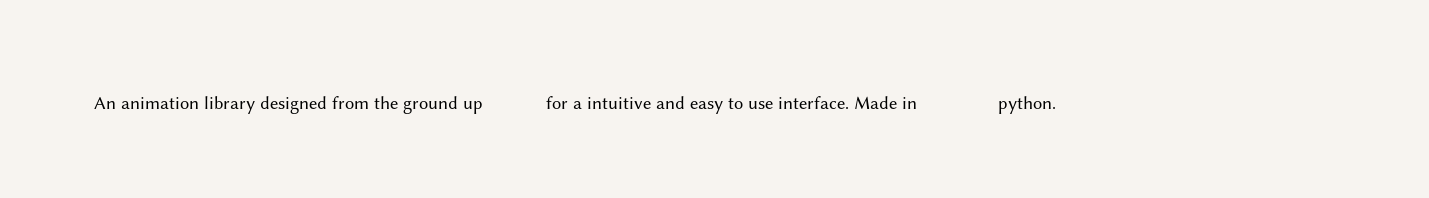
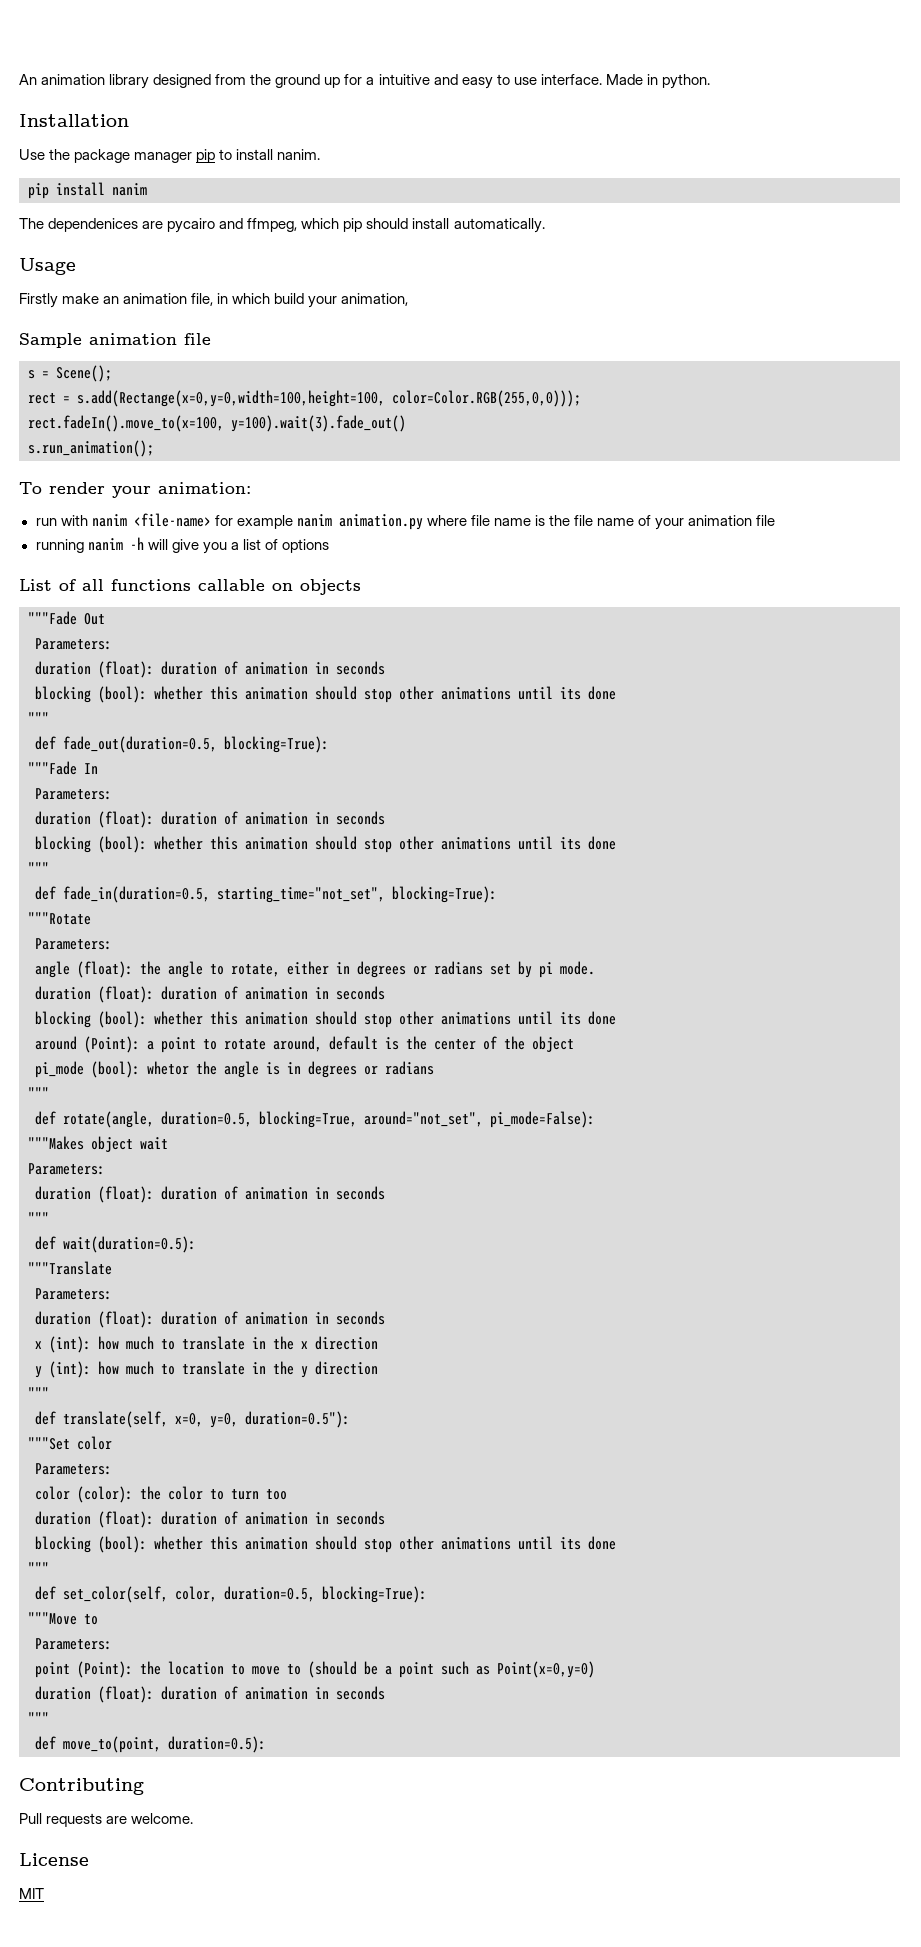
(1056, 105) none -> [19,114,129,127] [19,149,321,163] [28,182,147,199] [19,218,545,233] [19,258,76,275] [19,293,409,308] [19,333,211,348] [28,365,112,382] [28,390,581,407] [28,415,406,432] [28,440,154,457] [19,482,251,498] [35,513,776,530] [35,537,329,554] [19,579,361,595] [28,611,105,625] [35,638,112,650] [35,661,385,678] [35,686,616,703] [28,712,49,724] [35,736,329,753] [28,761,98,775] [35,788,112,800] [35,811,385,828] [35,836,616,853] [28,862,49,874] [35,886,497,903] [28,912,91,925] [35,938,112,950] [35,961,595,978] [35,986,385,1003] [35,1011,616,1028] [35,1036,574,1053] [35,1061,434,1078] [28,1087,49,1099] [35,1111,595,1128] [28,1136,168,1152] [28,1163,105,1175] [35,1186,385,1203] [28,1212,49,1224] [35,1236,196,1253] [28,1261,112,1275] [35,1288,112,1300] [35,1311,385,1328] [35,1336,378,1353] [35,1361,378,1378] [28,1387,49,1399] [35,1411,350,1428] [28,1436,112,1450] [35,1463,112,1475] [35,1486,287,1503] [35,1511,385,1528] [35,1536,616,1553] [28,1562,49,1574] [35,1586,427,1603] [28,1612,98,1625] [35,1638,112,1650] [35,1661,595,1678] [35,1686,385,1703] [28,1712,49,1724] [35,1736,266,1753] [19,1778,144,1795] [19,1813,194,1827] [19,1853,89,1866] [19,1888,44,1899] // Installation // Use the package manager pip to install nanim. // pip install nanim // The dependenices are pycairo and ffmpeg, which pip should install automatically. // Usage // Firstly make an animation file, in which build your animation, // Sample animation file // s = Scene(); // rect = s.add(Rectange(x=0,y=0,width=100,height=100, color=Color.RGB(255,0,0))); // rect.fadeIn().move_to(x=100, y=100).wait(3).fade_out() // s.run_animation(); // To render your animation: // run with nanim <file-name> for example nanim animation.py where file name is the file name of your animation file // running nanim -h will give you a list of options // List of all functions callable on objects // """Fade Out // Parameters: // duration (float): duration of animation in seconds // blocking (bool): whether this animation should stop other animations until its done // """ // def fade_out(duration=0.5, blocking=True): // """Fade In // Parameters: // duration (float): duration of animation in seconds // blocking (bool): whether this animation should stop other animations until its done // """ // def fade_in(duration=0.5, starting_time="not_set", blocking=True): // """Rotate // Parameters: // angle (float): the angle to rotate, either in degrees or radians set by pi mode. // duration (float): duration of animation in seconds // blocking (bool): whether this animation should stop other animations until its done // around (Point): a point to rotate around, default is the center of the object // pi_mode (bool): whetor the angle is in degrees or radians // """ // def rotate(angle, duration=0.5, blocking=True, around="not_set", pi_mode=False): // """Makes object wait // Parameters: // duration (float): duration of animation in seconds // """ // def wait(duration=0.5): // """Translate // Parameters: // duration (float): duration of animation in seconds // x (int): how much to translate in the x direction // y (int): how much to translate in the y direction // """ // def translate(self, x=0, y=0, duration=0.5"): // """Set color // Parameters: // color (color): the color to turn too // duration (float): duration of animation in seconds // blocking (bool): whether this animation should stop other animations until its done // """ // def set_color(self, color, duration=0.5, blocking=True): // """Move to // Parameters: // point (Point): the location to move to (should be a point such as Point(x=0,y=0) // duration (float): duration of animation in seconds // """ // def move_to(point, duration=0.5): // Contributing // Pull requests are welcome. // License // MIT

